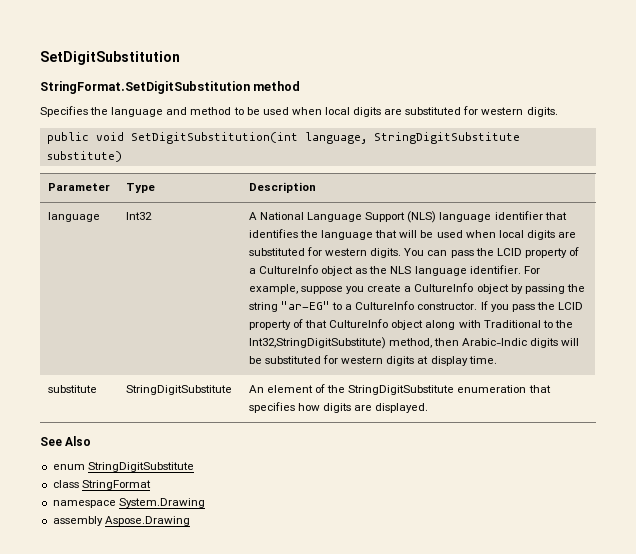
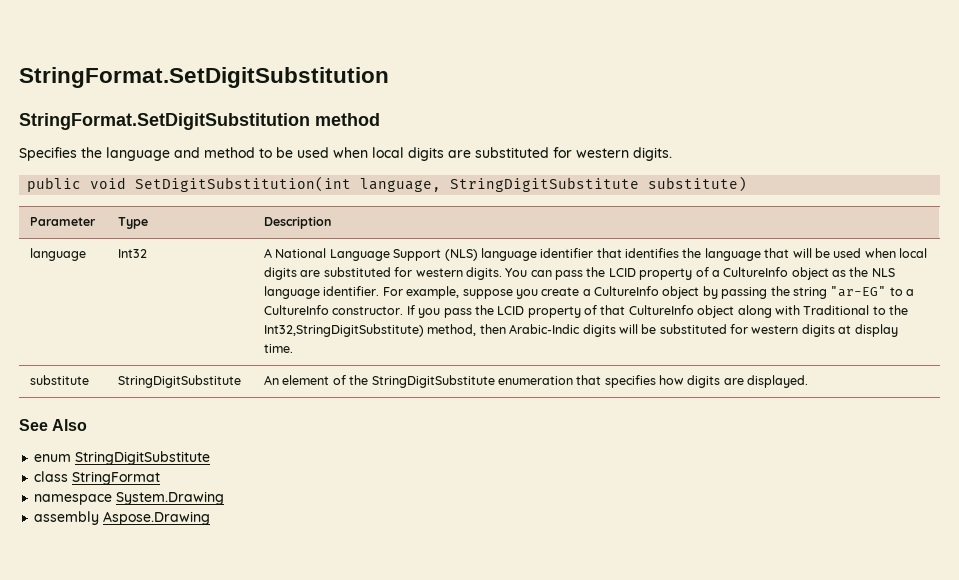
[40,51,180,65] SetDigitSubstitution -> [19,67,389,88] StringFormat.SetDigitSubstitution

